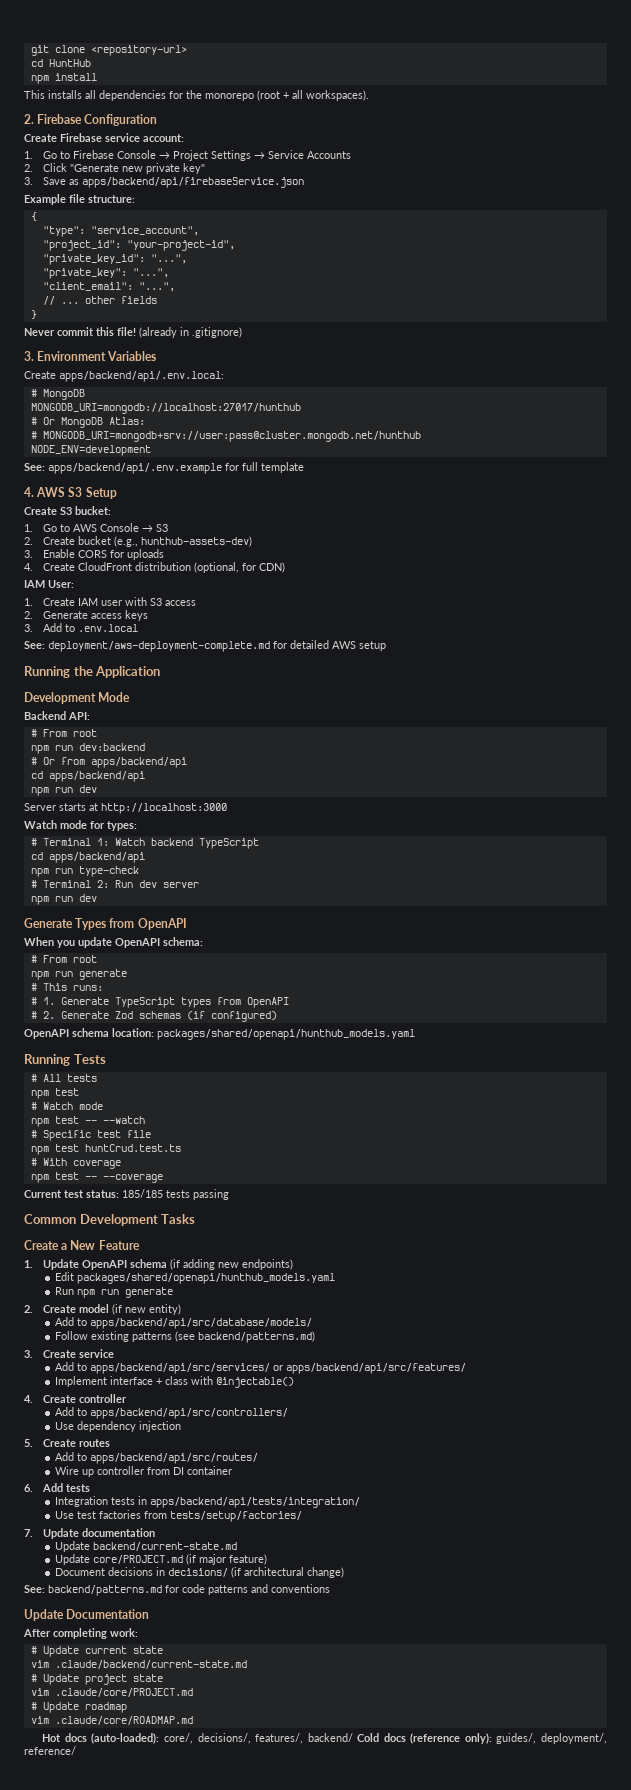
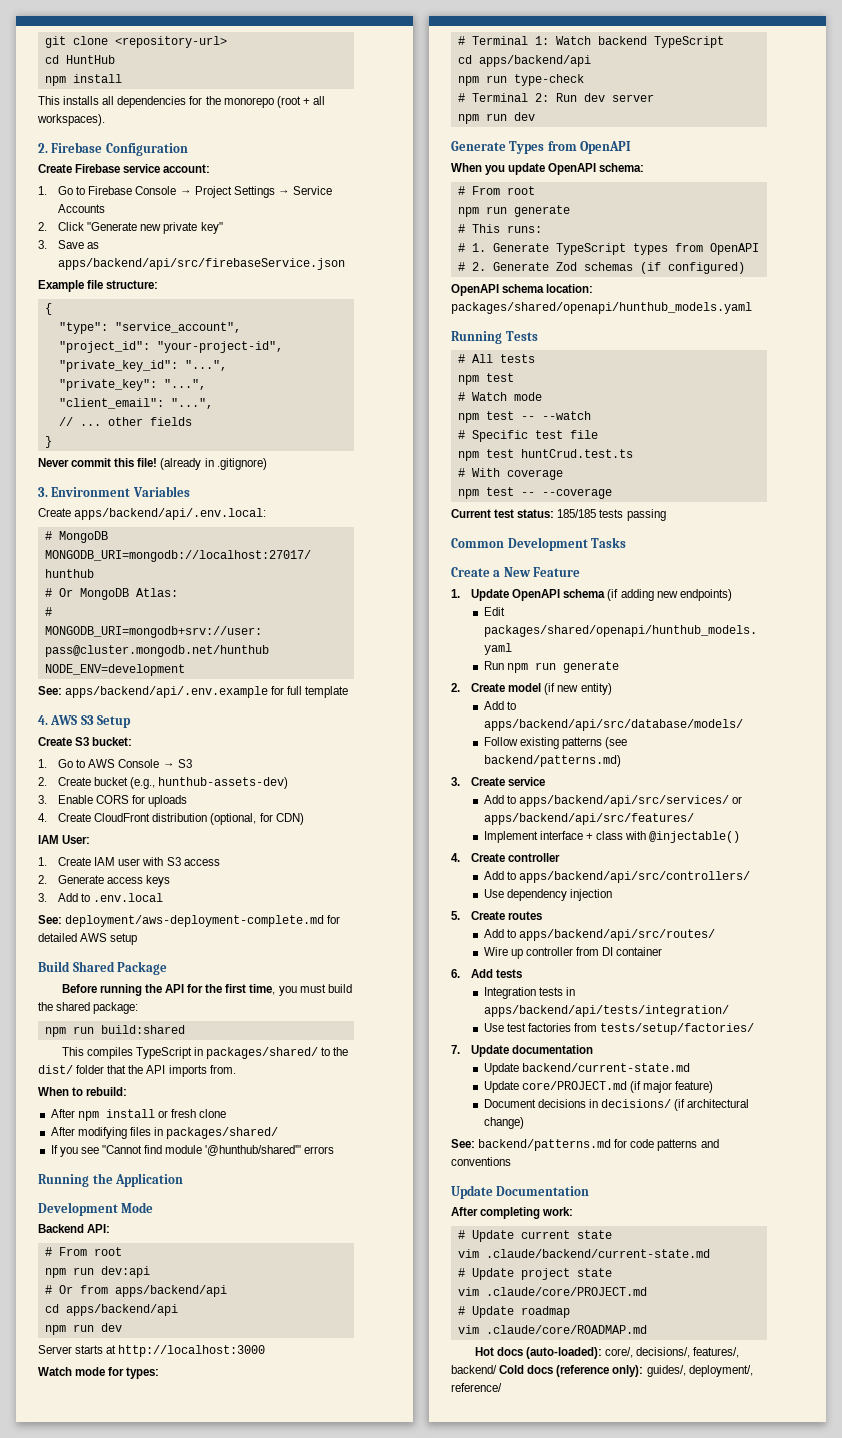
[82,177,305,188] apps/backend/api/firebaseService.json -> [58,258,346,270] apps/backend/api/src/firebaseService.json
(386, 646) none -> [38,961,168,975] [61,984,352,996] [38,1002,139,1014] [44,1025,185,1037] [61,1047,349,1059] [38,1065,236,1077] [38,1087,128,1096] [50,1109,227,1121] [50,1127,279,1139] [50,1145,335,1157] // Build Shared Package // Before running the API for the first time, you must build the shared package: // npm run build:shared // This compiles TypeScript in packages/shared/ to the dist/ folder that the API imports from. // When to rebuild: // After npm install or fresh clone // After modifying files in packages/shared/ // If you see "Cannot find module '@hunthub/shared'" errors
[78,743,145,751] dev:backend -> [100,1266,150,1278] dev:api

